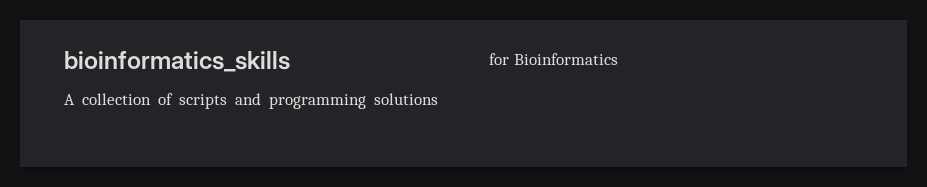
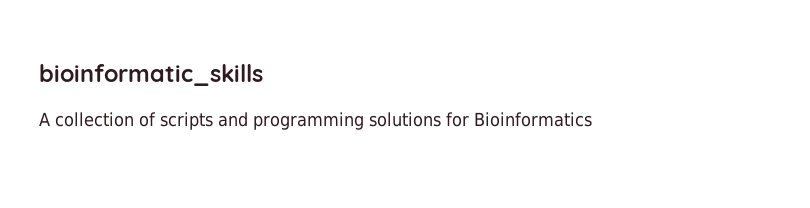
[64,51,290,72] bioinformatics_skills -> [39,64,263,86] bioinformatic_skills

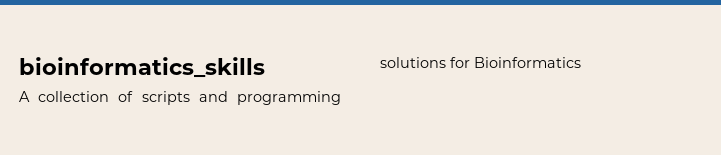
[39,64,263,86] bioinformatic_skills -> [19,57,265,78] bioinformatics_skills

